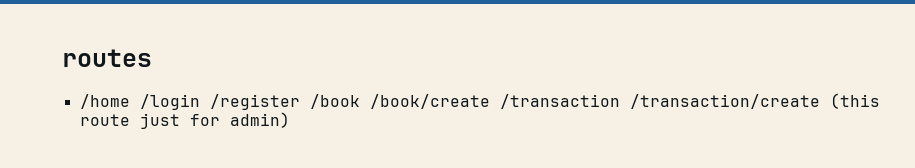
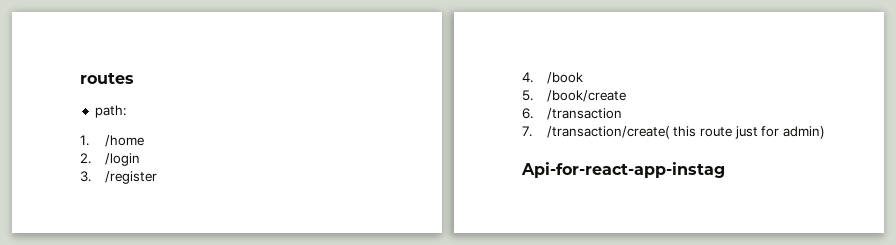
(152, 58) none -> [94,105,126,118] [80,135,89,146] path: // 1.
(130, 101) none -> [80,153,91,164] // 2.
(200, 102) none -> [80,171,91,182] // 3.
(300, 102) none -> [522,72,533,83] // 4.
(360, 101) none -> [522,90,533,101] // 5.
(490, 101) none -> [522,108,533,119] // 6.
[629,93,880,109] /transaction/create (this -> [522,126,697,139] // 7. /transaction/create( this
(290, 120) none -> [521,162,725,178] // Api-for-react-app-instag

